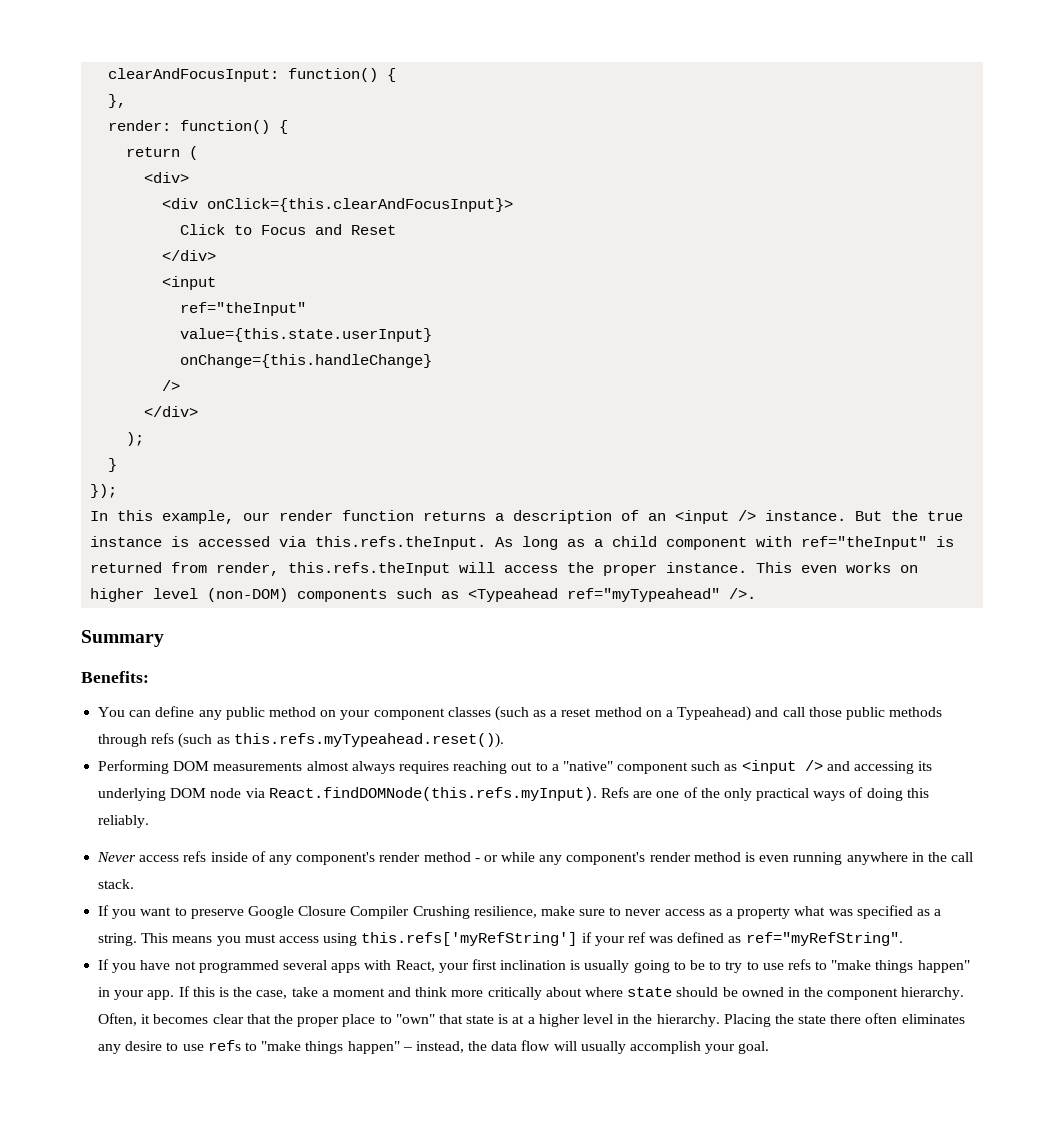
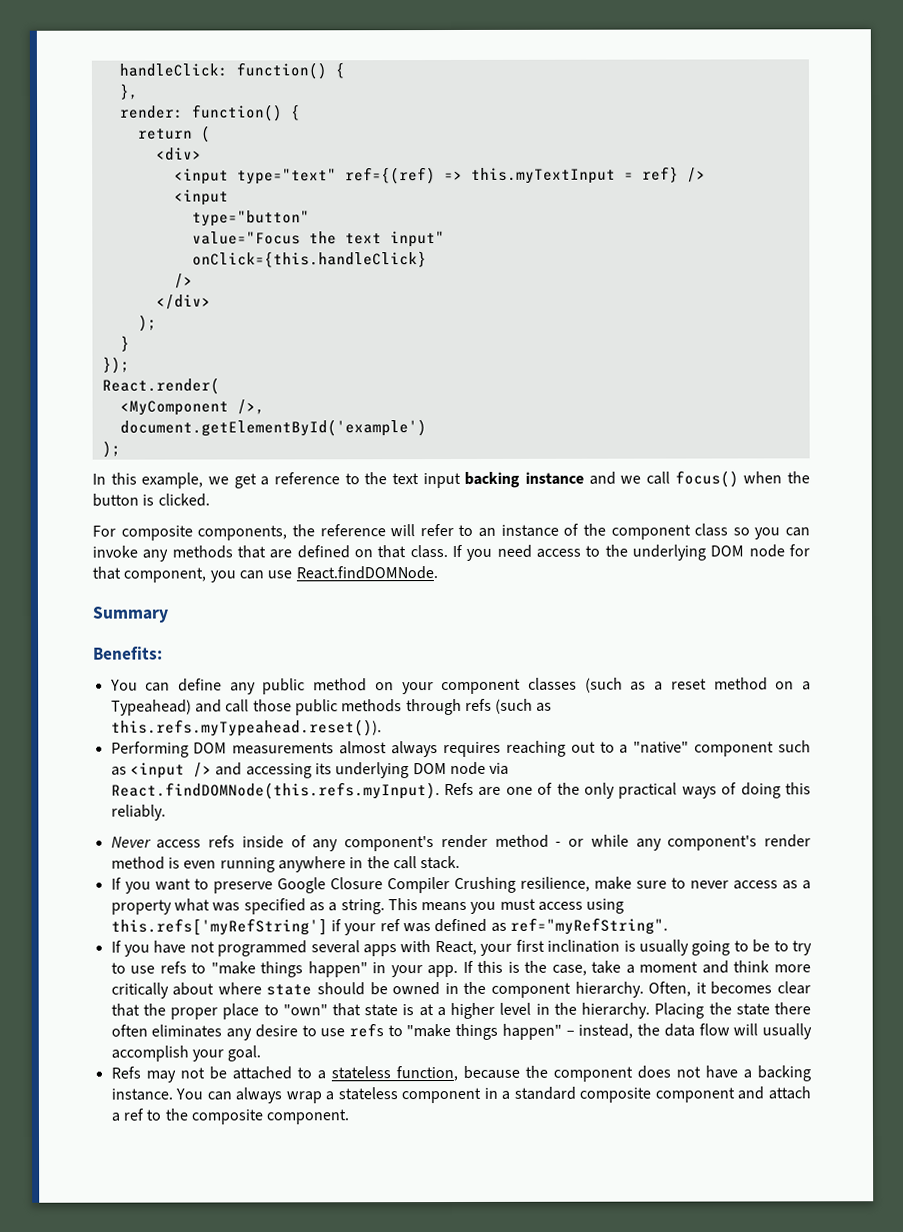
[108,68,280,82] clearAndFocusInput: -> [118,63,228,77] handleClick:
[162,198,514,212] [180,224,397,235] [162,250,217,261] [162,276,217,290] [180,302,307,316] [180,328,433,342] [180,354,433,368] <div onClick={this.clearAndFocusInput}> // Click to Focus and Reset // </div> // <input // ref="theInput" // value={this.state.userInput} // onChange={this.handleChange} -> [173,166,706,185] [173,189,229,206] [191,210,310,227] [191,231,445,248] [191,251,427,268] <input type="text" ref={(ref) => this.myTextInput = ref} /> // <input // type="button" // value="Focus the text input" // onClick={this.handleClick}
[90,510,964,524] [90,536,955,550] [90,562,919,576] [90,588,757,602] In this example, our render function returns a description of an <input /> instance. But the true instance is accessed via this.refs.theInput. As long as a child component with ref="theInput" is returned from render, this.refs.theInput will access the proper instance. This even works on higher level (non-DOM) components such as <Typeahead ref="myTypeahead" />. -> [101,377,220,395] [119,399,265,416] [119,419,427,437] [101,440,121,458] [92,470,810,489] [92,493,210,507] [92,523,810,541] [92,544,811,562] [92,566,438,583] React.render( // <MyComponent />, // document.getElementById('example') // ); // In this example, we get a reference to the text input backing instance and we call focus() when the button is clicked. // For composite components, the reference will refer to an instance of the component class so you can invoke any methods that are defined on that class. If you need access to the underlying DOM node for that component, you can use React.findDOMNode.
(770, 1047) none -> [110,1065,811,1083] [110,1086,811,1104] [110,1108,350,1125] // Refs may not be attached to a stateless function, because the component does not have a backing instance. You can always wrap a stateless component in a standard composite component and attach a ref to the composite component.

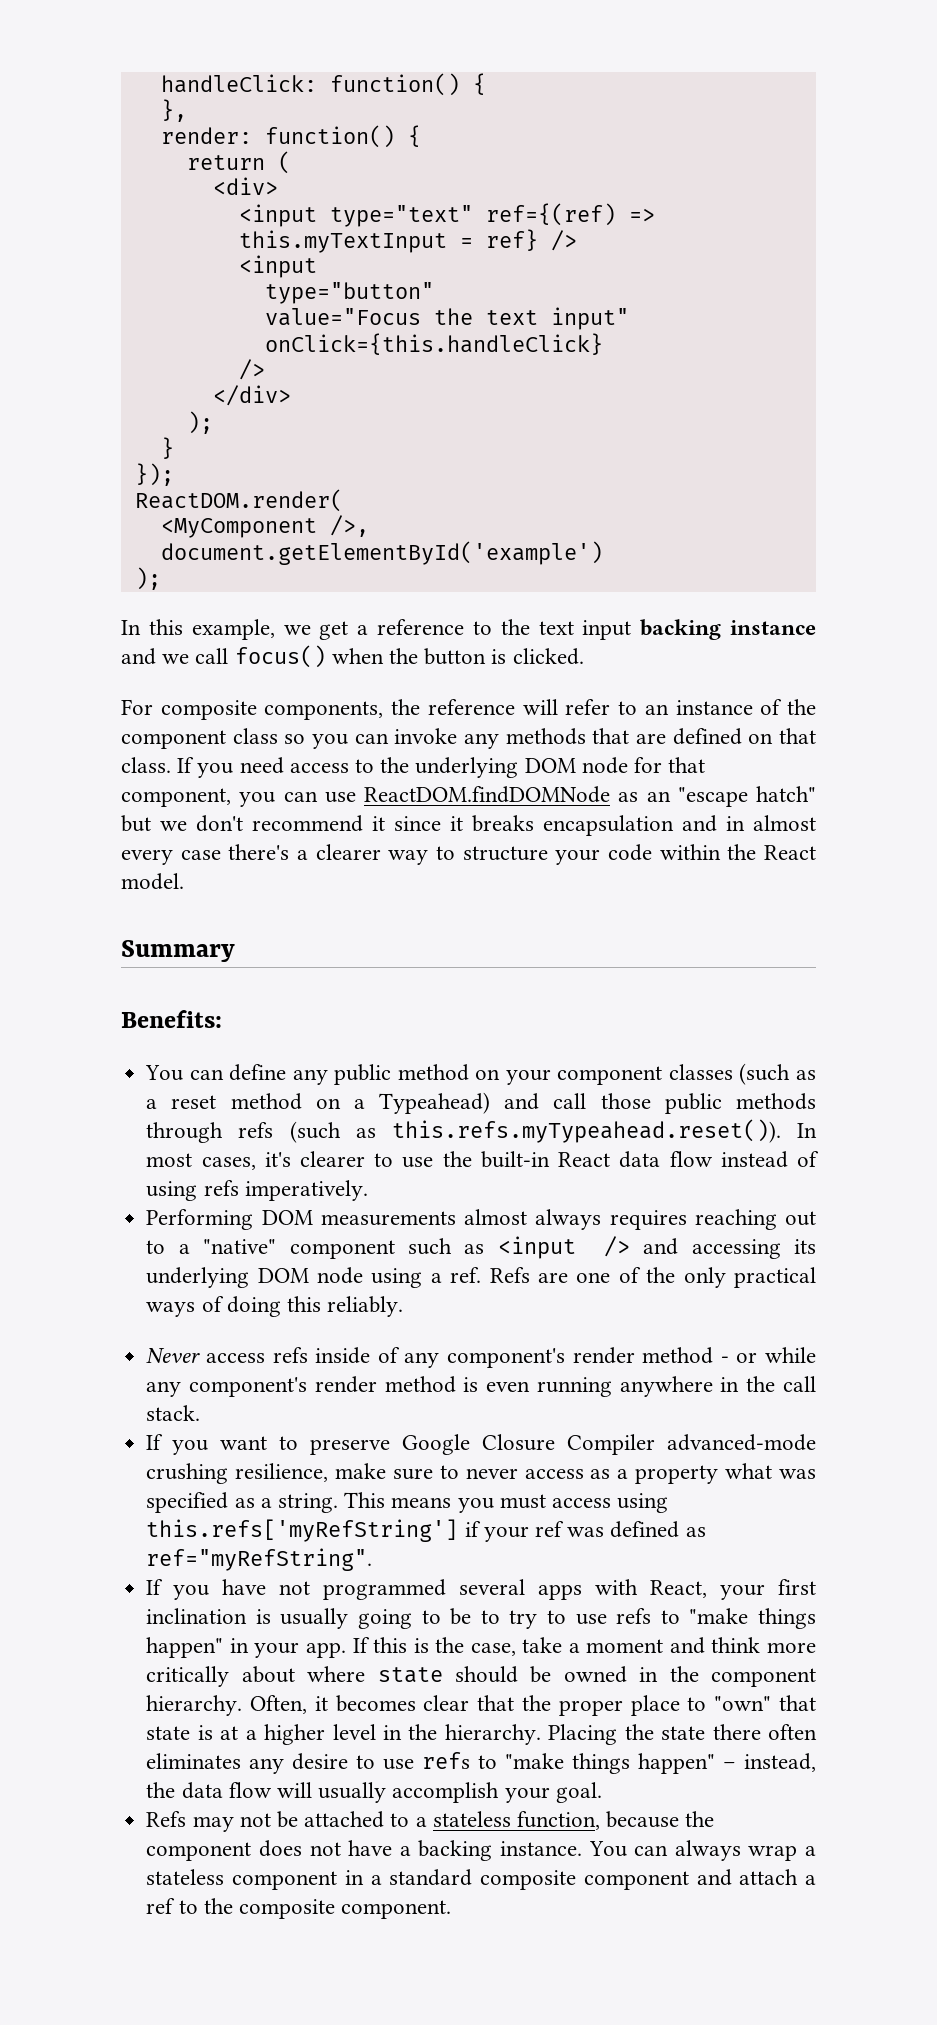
[101,377,220,395] React.render( -> [134,489,343,512] ReactDOM.render(
[295,566,438,580] React.findDOMNode. -> [364,786,816,807] [121,815,816,836] [121,844,816,865] [121,873,184,890] ReactDOM.findDOMNode as an "escape hatch" but we don't recommend it since it breaks encapsulation and in almost every case there's a clearer way to structure your code within the React model.
(382, 728) none -> [797,1123,818,1138] [146,1151,820,1170] [146,1180,368,1201] In most cases, it's clearer to use the built-in React data flow instead of using refs imperatively.
[489,762,510,775] [110,782,440,800] via React.findDOMNode(this.refs.myInput). -> [371,1267,482,1288] using a ref.
[453,876,516,893] Crushing -> [666,1434,816,1451] [146,1463,229,1484] advanced-mode crushing

